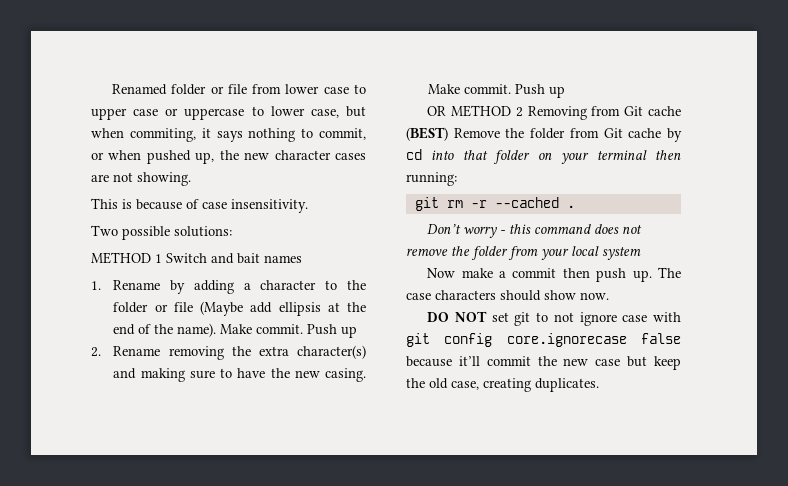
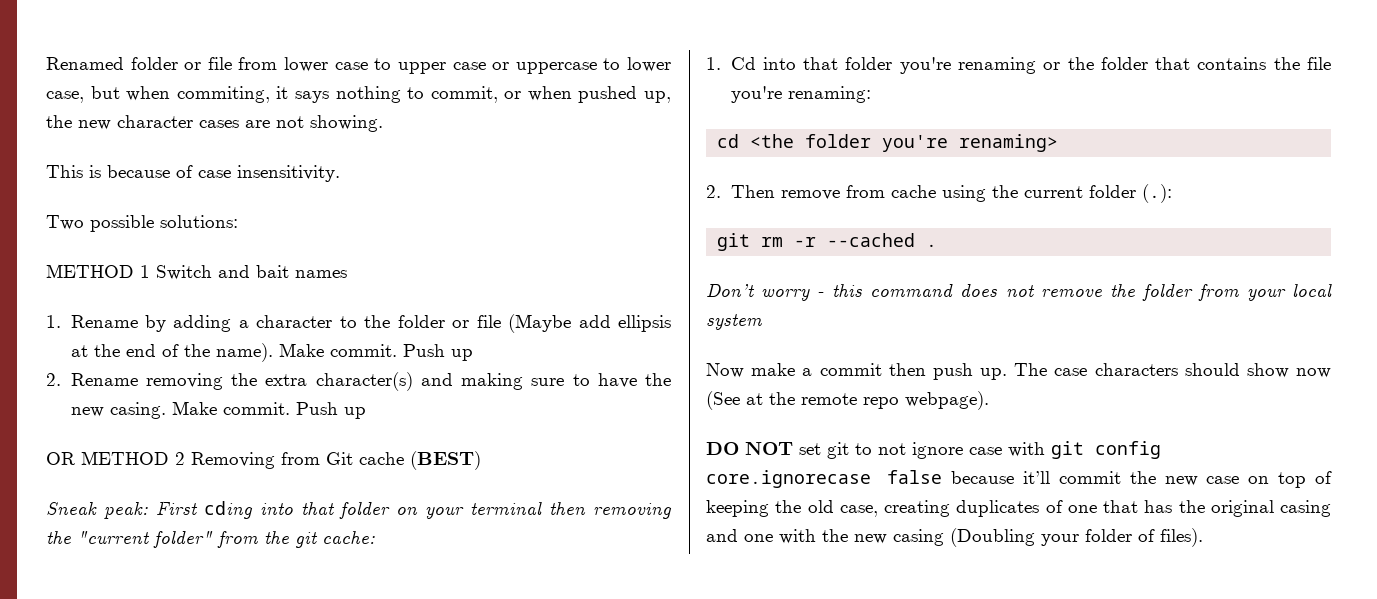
[453,128,682,142] [406,149,422,160] Remove the folder from Git cache by cd -> [46,501,253,519] // Sneak peak: First cding
[406,172,457,186] running: -> [593,503,673,519] [46,531,375,548] [706,57,1331,74] [730,86,871,103] [717,134,1059,152] [706,184,1172,203] removing the "current folder" from the git cache: // 1. Cd into that folder you're renaming or the folder that contains the file you're renaming: // cd <the folder you're renaming> // 2. Then remove from cache using the current folder (.):
[580,292,609,300] now. -> [1296,368,1331,378] [706,391,989,410] now (See at the remote repo webpage).
[627,356,681,370] [406,378,599,392] but keep the old case, creating duplicates. -> [1248,471,1332,488] [706,500,1331,517] [706,528,1203,547] on top of keeping the old case, creating duplicates of one that has the original casing and one with the new casing (Doubling your folder of files).

